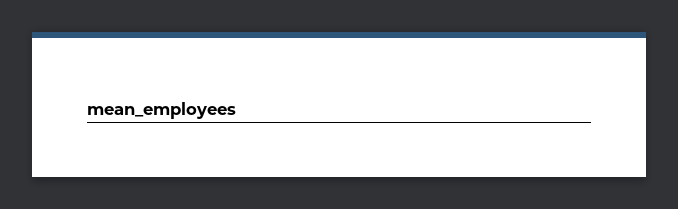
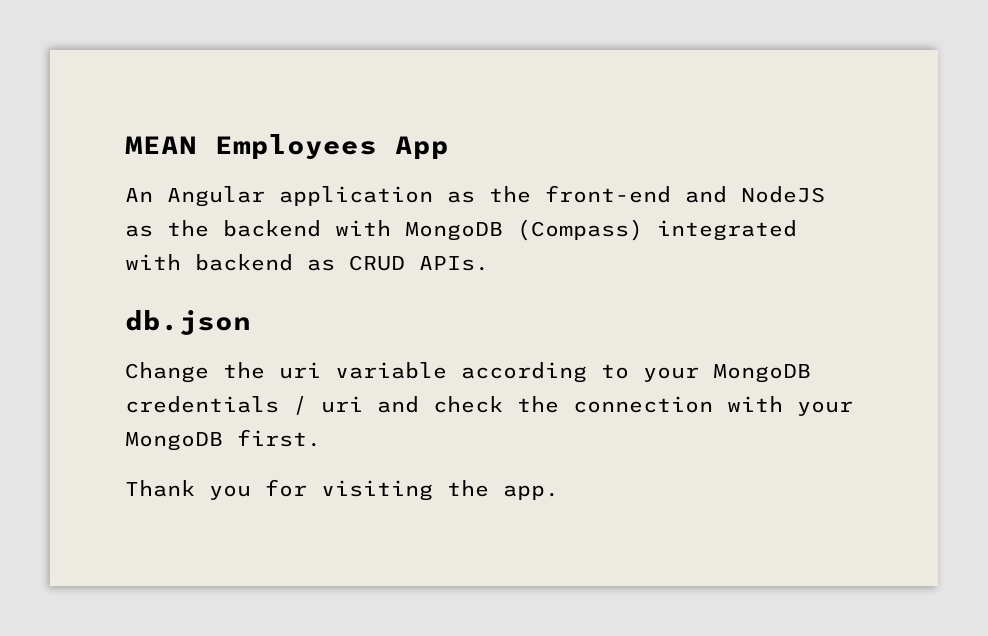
[87,102,236,119] mean_employees -> [125,134,449,160] [125,185,825,207] [125,219,797,241] [125,254,489,271] [125,310,251,335] [125,362,811,383] [125,396,853,416] [125,429,321,451] [125,479,559,501] MEAN Employees App // An Angular application as the front-end and NodeJS as the backend with MongoDB (Compass) integrated with backend as CRUD APIs. // db.json // Change the uri variable according to your MongoDB credentials / uri and check the connection with your MongoDB first. // Thank you for visiting the app.

